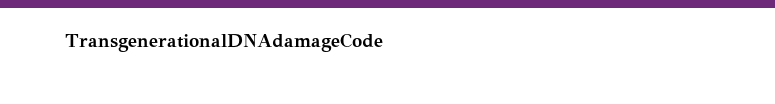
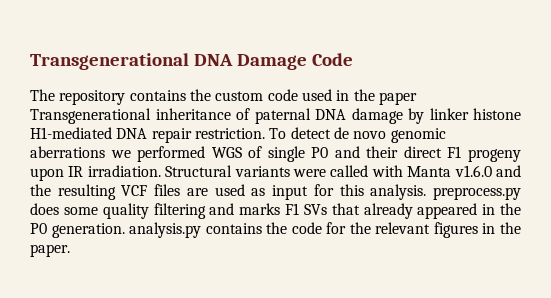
[65,33,383,52] TransgenerationalDNAdamageCode -> [30,53,353,70] [30,89,417,105] [30,108,521,124] [30,127,446,143] [30,146,522,162] [30,165,521,181] [30,184,521,200] [30,203,521,219] [30,222,522,238] [30,244,70,257] Transgenerational DNA Damage Code // The repository contains the custom code used in the paper Transgenerational inheritance of paternal DNA damage by linker histone H1-mediated DNA repair restriction. To detect de novo genomic aberrations we performed WGS of single P0 and their direct F1 progeny upon IR irradiation. Structural variants were called with Manta v1.6.0 and the resulting VCF files are used as input for this analysis. preprocess.py does some quality filtering and marks F1 SVs that already appeared in the P0 generation. analysis.py contains the code for the relevant figures in the paper.

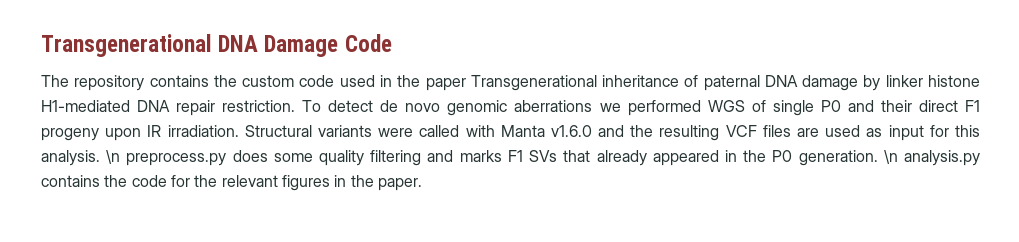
(427, 192) none -> [106,150,121,164] \n
(125, 230) none -> [883,150,898,164] \n

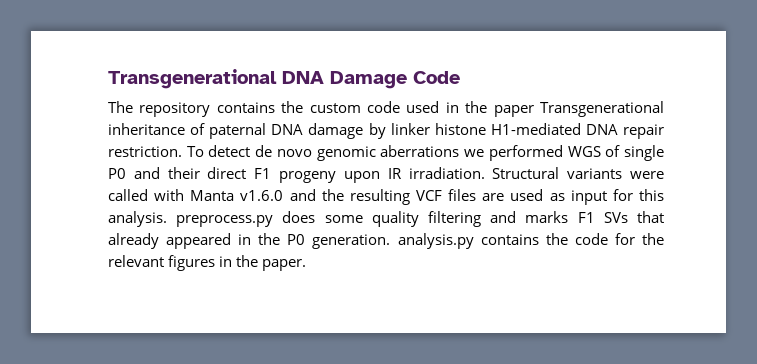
[106,150,121,164] \n -> (167, 219) none
[883,150,898,164] \n -> (391, 241) none

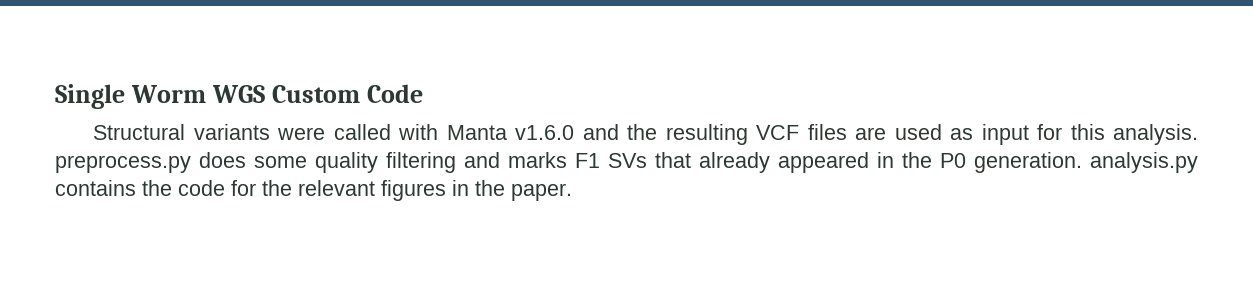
[108,69,460,89] [108,101,664,117] [108,123,665,139] [108,145,664,161] [108,167,485,183] Transgenerational DNA Damage Code // The repository contains the custom code used in the paper Transgenerational inheritance of paternal DNA damage by linker histone H1-mediated DNA repair restriction. To detect de novo genomic aberrations we performed WGS of single P0 and their direct F1 progeny upon IR irradiation. -> [55,84,423,109] Single Worm WGS Custom Code //

